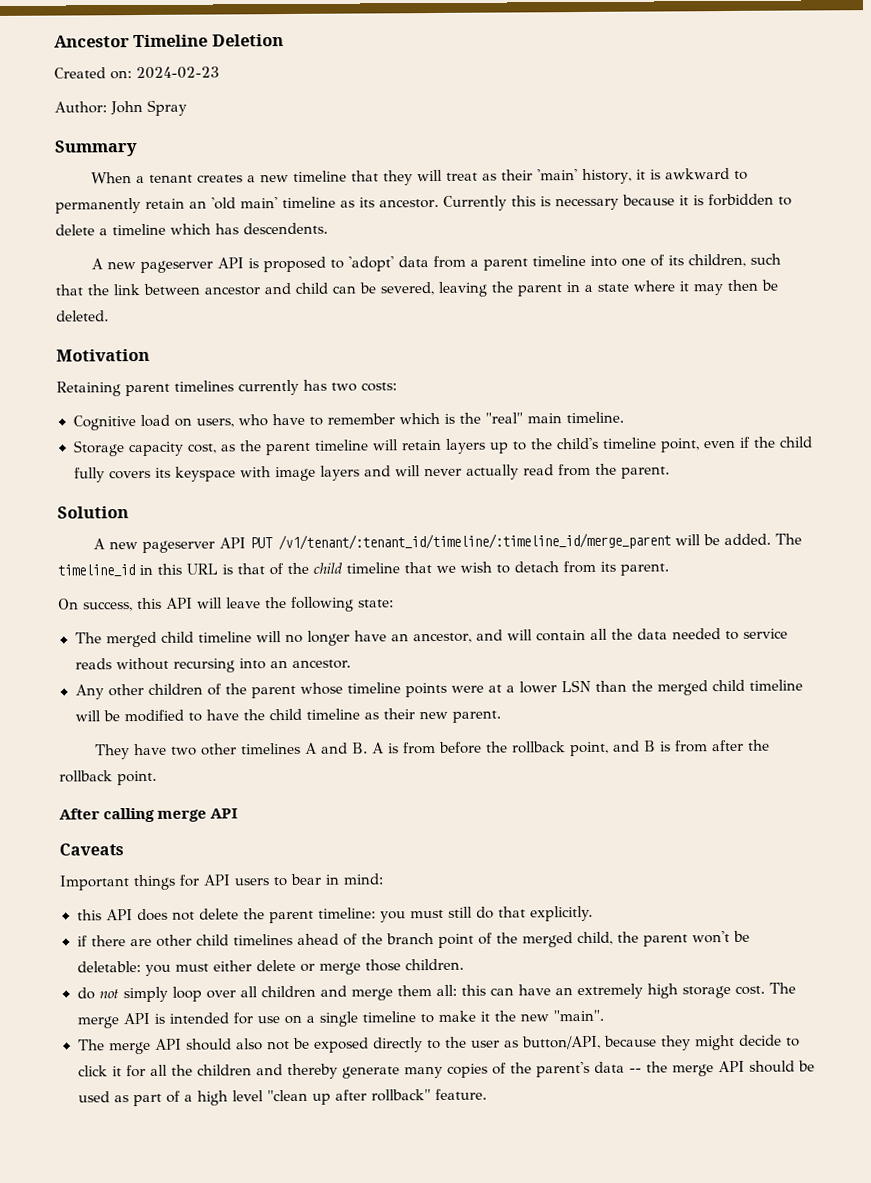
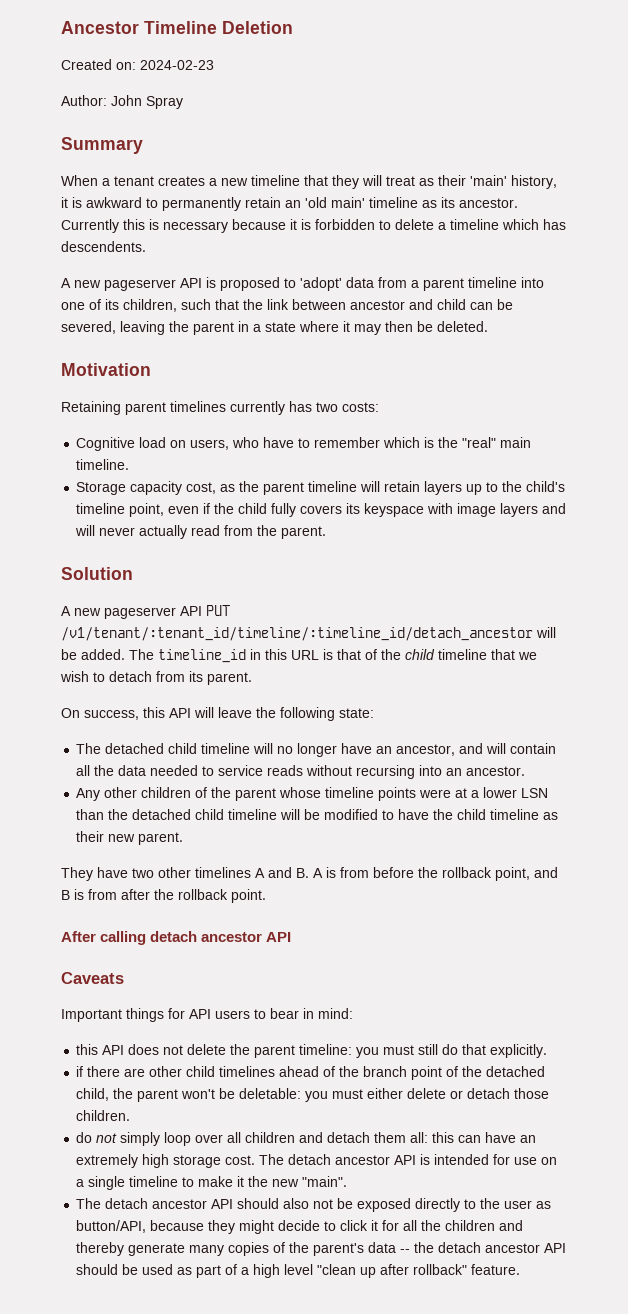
[277,532,671,552] /v1/tenant/:tenant_id/timeline/:timeline_id/merge_parent -> [61,627,533,641] /v1/tenant/:tenant_id/timeline/:timeline_id/detach_ancestor
[105,631,157,648] merged -> [105,743,165,754] detached
[656,680,708,696] merged -> [132,809,192,820] detached
[157,809,208,822] merge -> [150,931,263,942] detach ancestor
[521,932,573,948] merged -> [486,1066,546,1077] detached
[318,962,361,975] merge -> [467,1088,511,1099] detach
[350,988,393,1001] merge -> [327,1132,371,1143] detach
[76,1016,119,1029] merge -> [288,1154,391,1165] detach ancestor
[108,1041,151,1055] merge -> [105,1198,208,1209] detach ancestor
[671,1064,714,1077] merge -> [438,1242,541,1253] detach ancestor

